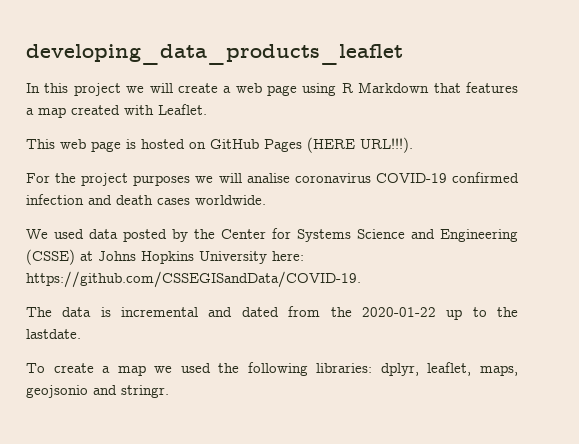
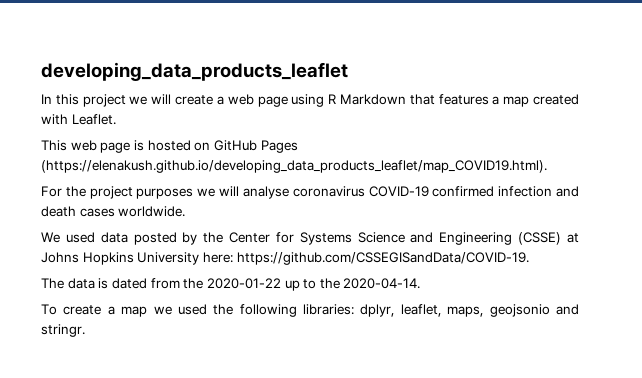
[307,137,413,153] (HERE URL!!!). -> [41,160,547,173] (https://elenakush.github.io/developing_data_products_leaflet/map_COVID19.html).
[246,173,290,183] analise -> [242,186,289,199] analyse
[121,307,233,317] incremental and -> (109, 283) none
[26,329,81,339] lastdate. -> [343,278,421,289] 2020-04-14.

